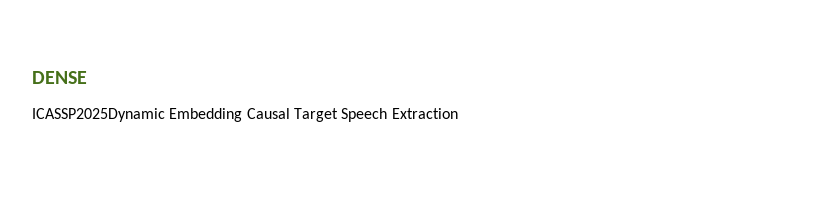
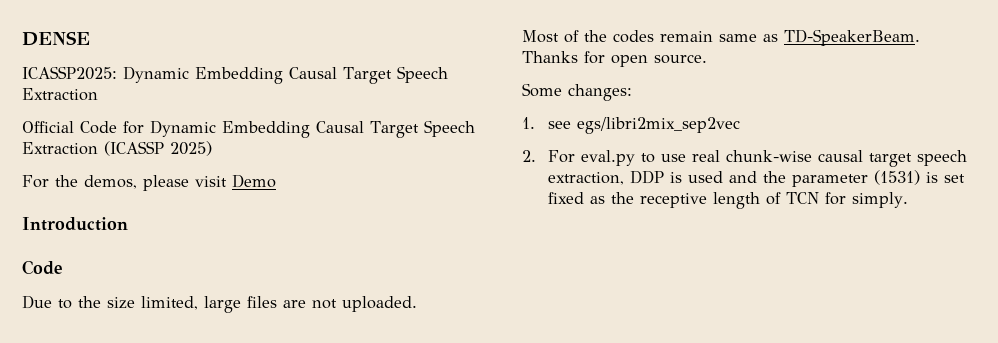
[32,108,458,122] ICASSP2025Dynamic Embedding Causal Target Speech Extraction -> [22,66,448,84] [22,88,98,101] [22,120,475,138] [22,141,212,156] [22,174,276,191] [22,217,128,231] [22,260,63,275] [22,295,417,313] [522,29,920,46] [522,51,707,67] [522,83,632,101] [522,117,741,134] [522,150,968,167] [548,170,966,187] [548,192,909,209] ICASSP2025: Dynamic Embedding Causal Target Speech Extraction // Official Code for Dynamic Embedding Causal Target Speech Extraction (ICASSP 2025) // For the demos, please visit Demo // Introduction // Code // Due to the size limited, large files are not uploaded. // Most of the codes remain same as TD-SpeakerBeam. Thanks for open source. // Some changes: // 1. see egs/libri2mix_sep2vec // 2. For eval.py to use real chunk-wise causal target speech extraction, DDP is used and the parameter (1531) is set fixed as the receptive length of TCN for simply.

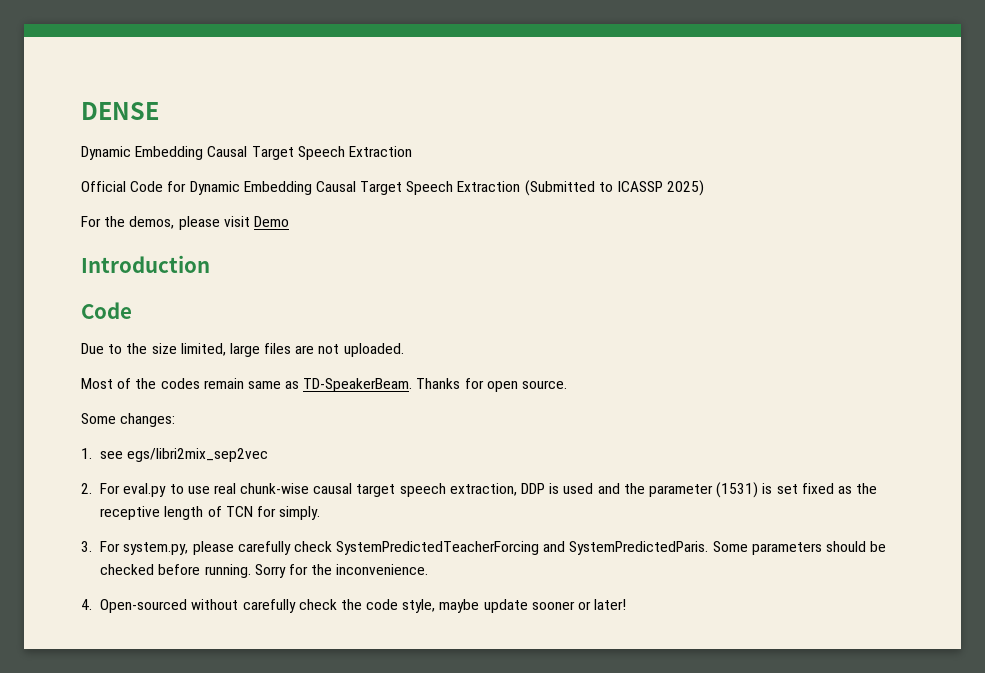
[22,66,117,80] ICASSP2025: -> (159, 111) none
[104,141,164,156] (ICASSP -> [524,180,664,196] (Submitted to ICASSP
(909, 200) none -> [81,541,887,555] [100,564,429,578] [81,599,627,613] // 3. For system.py, please carefully check SystemPredictedTeacherForcing and SystemPredictedParis. Some parameters should be checked before running. Sorry for the inconvenience. // 4. Open-sourced without carefully check the code style, maybe update sooner or later!

